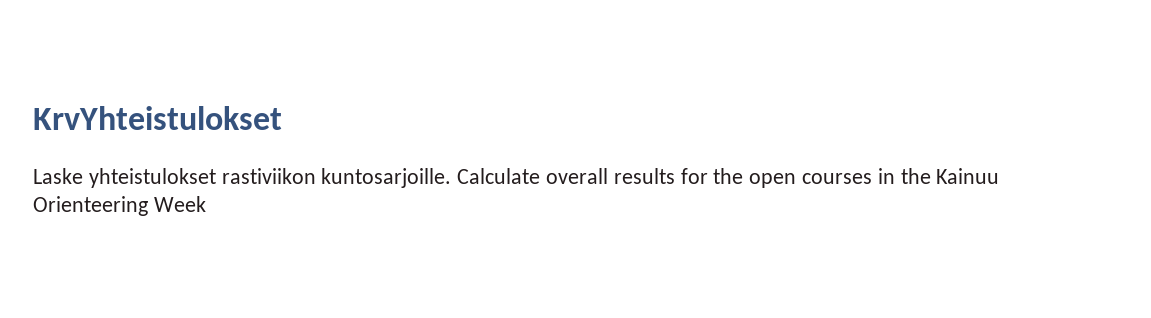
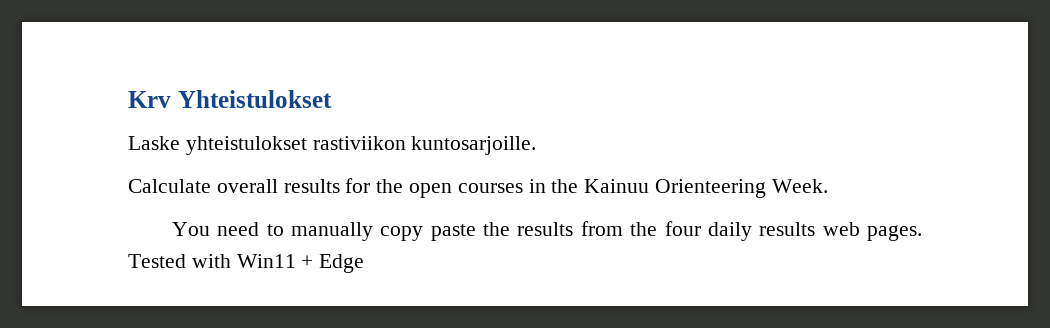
[33,106,282,130] KrvYhteistulokset -> [128,90,332,108] Krv Yhteistulokset
(452, 178) none -> (537, 145) //
[153,196,206,212] Week -> [771,179,828,193] [171,221,922,241] [128,254,365,273] Week. // You need to manually copy paste the results from the four daily results web pages. Tested with Win11 + Edge

